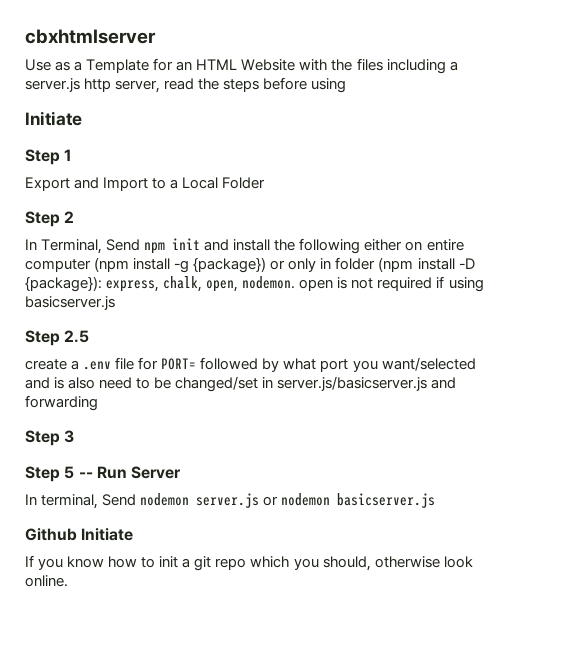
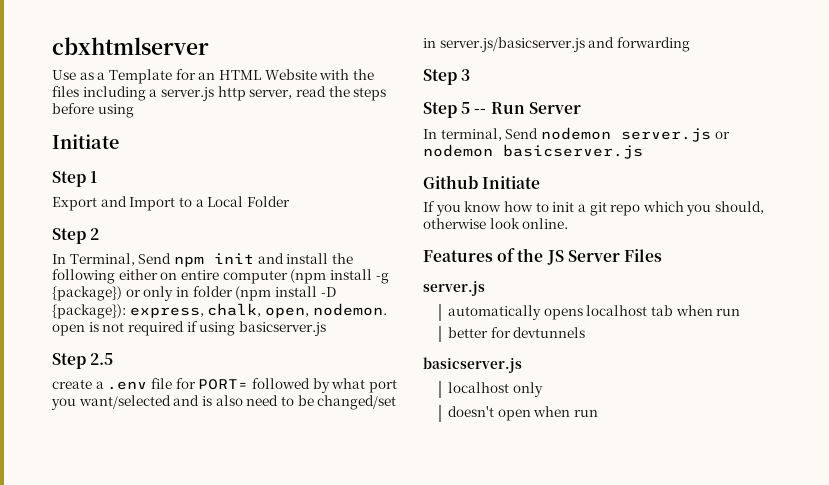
(68, 581) none -> [423,248,662,265] [423,281,485,296] [447,305,741,320] [447,327,586,338] [423,357,522,373] [447,382,543,397] [447,406,598,421] // Features of the JS Server Files // server.js // automatically opens localhost tab when run // better for devtunnels // basicserver.js // localhost only // doesn't open when run

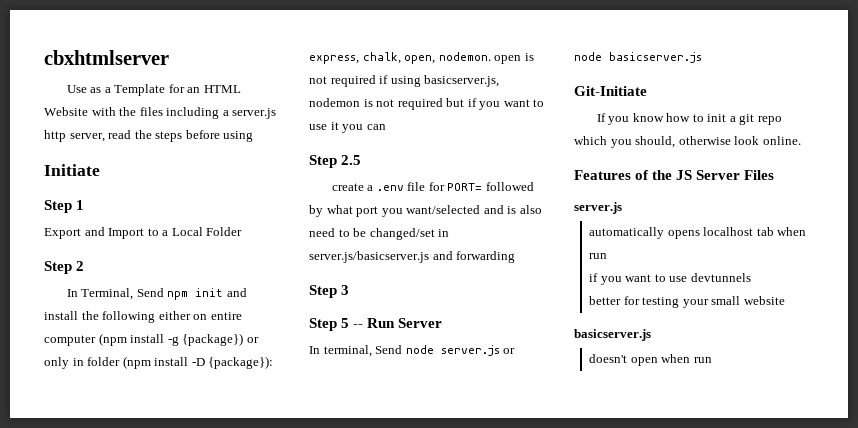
[238,321,326,336] basicserver.js -> [424,75,500,87] [309,98,545,110] [309,122,386,133] basicserver.js, nodemon is not required but if you want to use it you can
[540,127,611,140] nodemon -> [405,345,434,354] node
[423,144,643,159] [423,175,541,189] nodemon basicserver.js // Github Initiate -> [574,52,702,63] [574,86,647,96] node basicserver.js // Git-Initiate
[447,327,586,338] [423,357,522,373] [447,382,543,397] better for devtunnels // basicserver.js // localhost only -> [589,273,751,285] [589,296,785,308] [574,329,651,341] if you want to use devtunnels // better for testing your small website // basicserver.js

